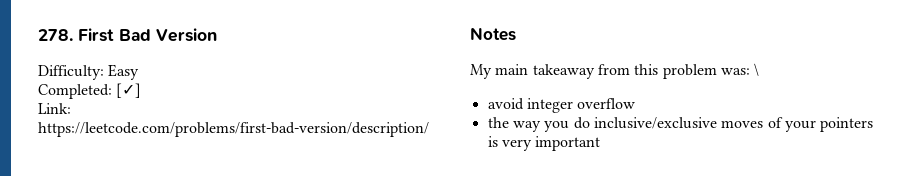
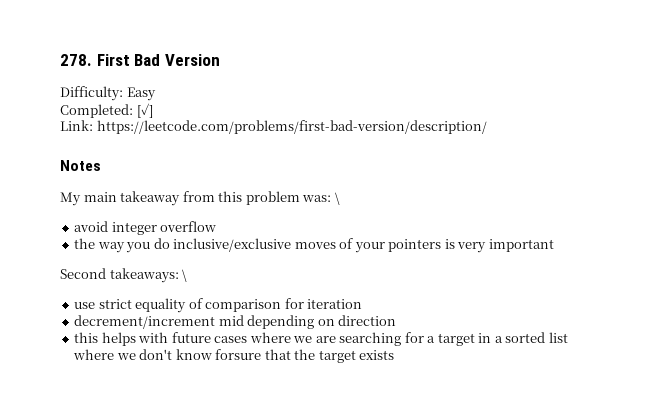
(601, 143) none -> [60,268,188,283] [74,298,363,313] [74,315,397,329] [74,332,568,346] [73,349,395,363] // Second takeaways: \ // use strict equality of comparison for iteration // decrement/increment mid depending on direction // this helps with future cases where we are searching for a target in a sorted list where we don't know forsure that the target exists

